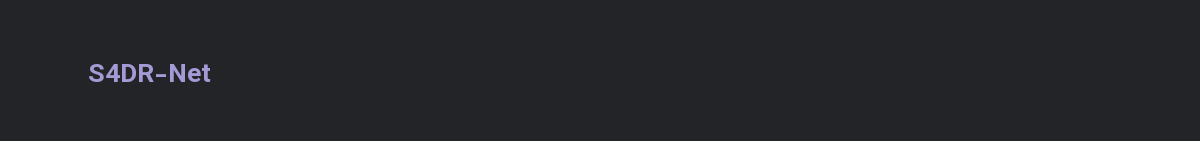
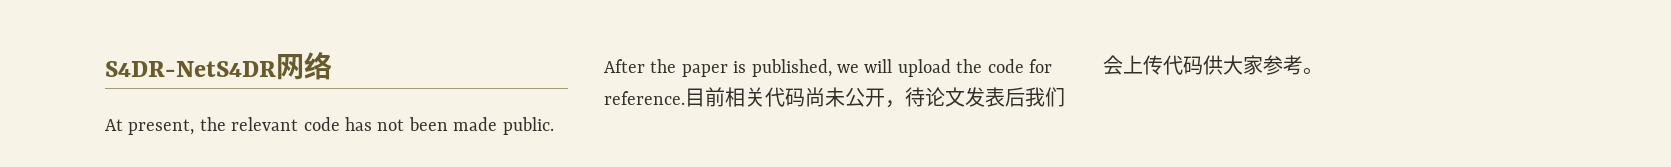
[88,64,211,82] S4DR-Net -> [105,52,332,80] [105,117,554,135] [604,59,1052,77] [604,87,1065,108] [1103,55,1323,75] S4DR-NetS4DR网络 // At present, the relevant code has not been made public. After the paper is published, we will upload the code for reference.目前相关代码尚未公开，待论文发表后我们会上传代码供大家参考。

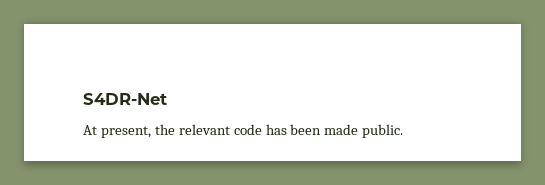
[105,52,332,80] S4DR-NetS4DR网络 -> [83,93,167,105] S4DR-Net
[377,119,405,131] not -> (287, 129) none
[604,59,1052,77] [604,87,1065,108] [1103,55,1323,75] After the paper is published, we will upload the code for reference.目前相关代码尚未公开，待论文发表后我们会上传代码供大家参考。 -> (404, 131) none

